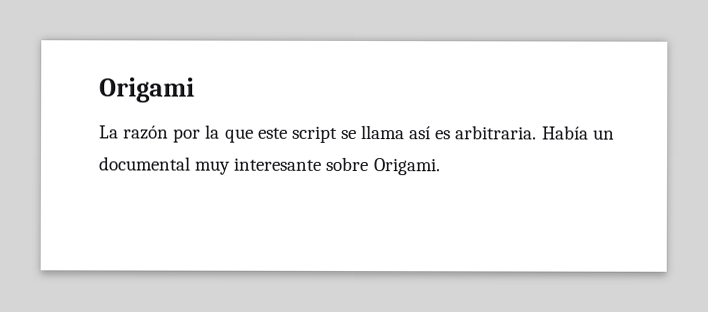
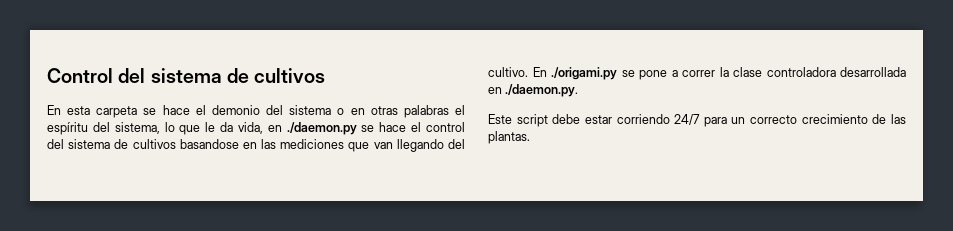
[99,77,195,103] [99,124,615,143] [98,156,440,176] Origami // La razón por la que este script se llama así es arbitraria. Había un documental muy interesante sobre Origami. -> [47,68,326,83] [47,105,465,118] [47,122,466,135] [47,139,466,152] [488,67,906,80] [488,84,579,97] [488,114,906,127] [488,131,530,144] Control del sistema de cultivos // En esta carpeta se hace el demonio del sistema o en otras palabras el espíritu del sistema, lo que le da vida, en ./daemon.py se hace el control del sistema de cultivos basandose en las mediciones que van llegando del cultivo. En ./origami.py se pone a correr la clase controladora desarrollada en ./daemon.py. // Este script debe estar corriendo 24/7 para un correcto crecimiento de las plantas.

